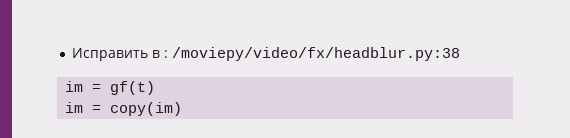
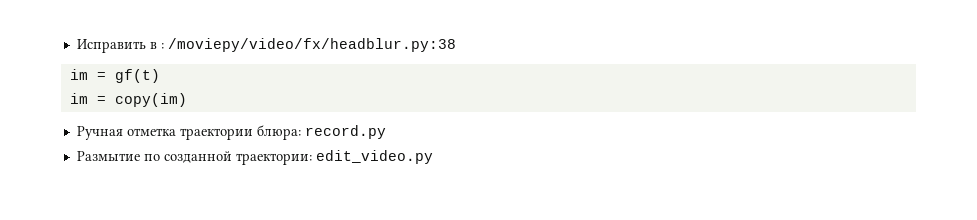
(183, 109) none -> [76,125,386,140] [76,150,433,165] // Ручная отметка траектории блюра: record.py // Размытие по созданной траектории: edit_video.py

